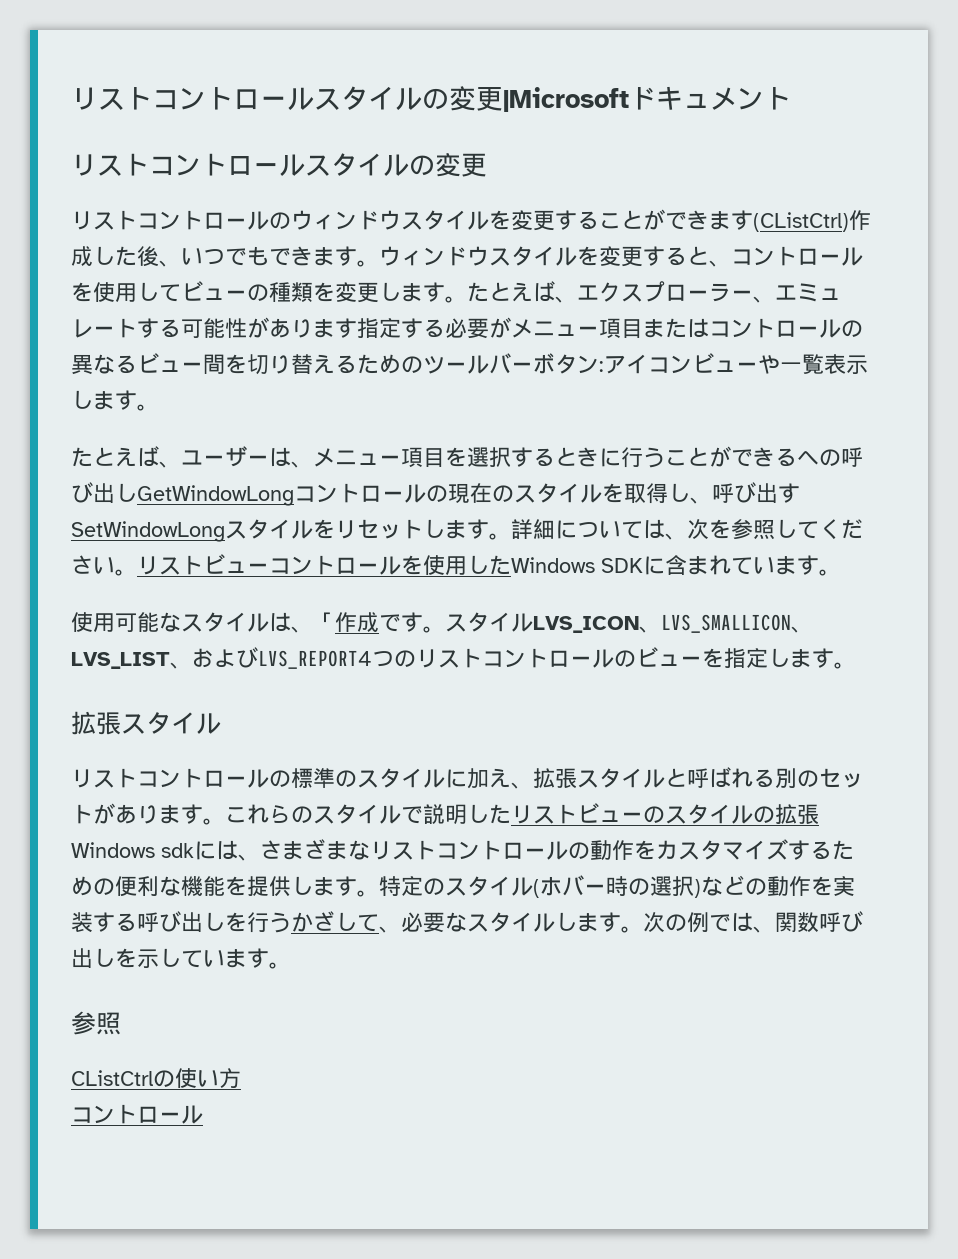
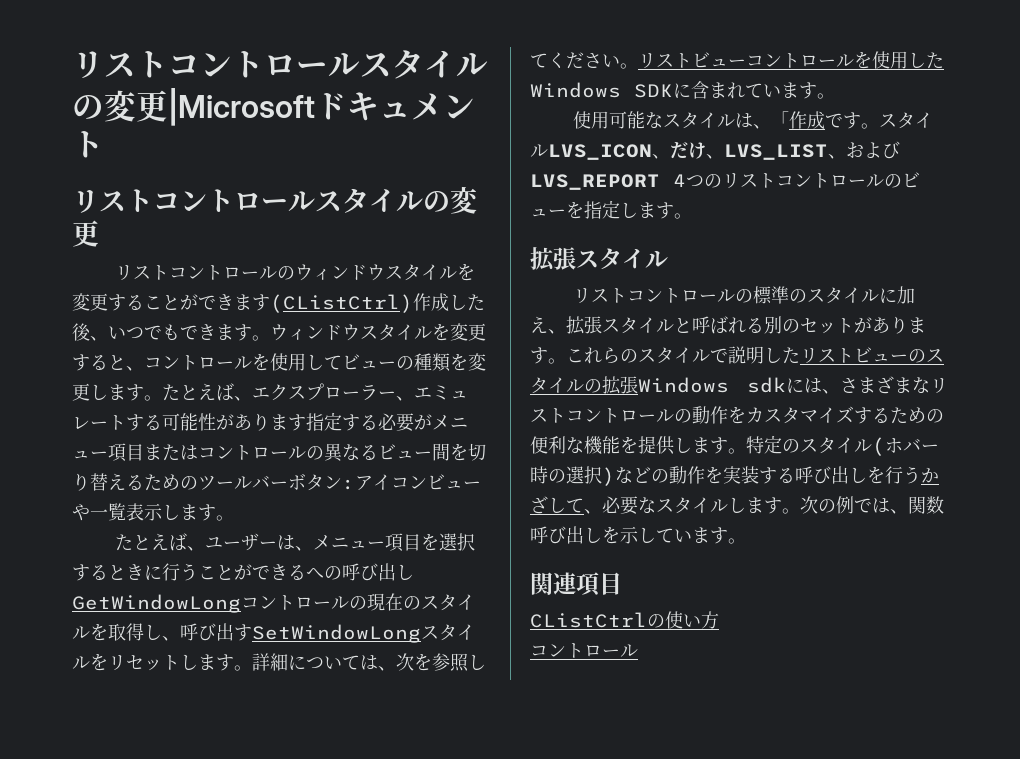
[661,614,791,633] LVS_SMALLICON -> [670,142,706,159] だけ
[258,650,372,669] LVS_REPORT4 -> [530,174,686,190] LVS_REPORT 4
[71,1011,121,1035] 参照 -> [530,572,622,596] 関連項目

